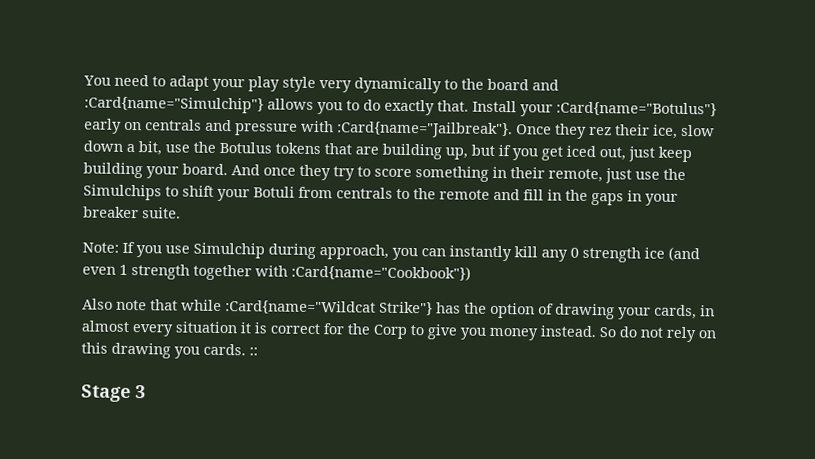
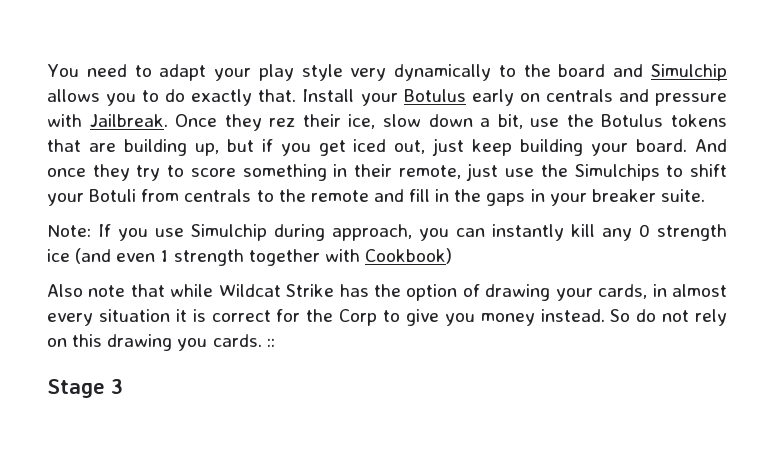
[84,96,264,114] :Card{name="Simulchip"} -> [651,64,727,81] Simulchip
[556,101,717,117] :Card{name="Botulus"} -> [403,89,466,102] Botulus
[337,121,513,139] :Card{name="Jailbreak"}. -> [89,114,168,127] Jailbreak.
[291,264,471,281] :Card{name="Cookbook"}) -> [364,248,452,264] Cookbook)
[225,300,433,316] :Card{name="Wildcat Strike"} -> [218,284,335,297] Wildcat Strike

